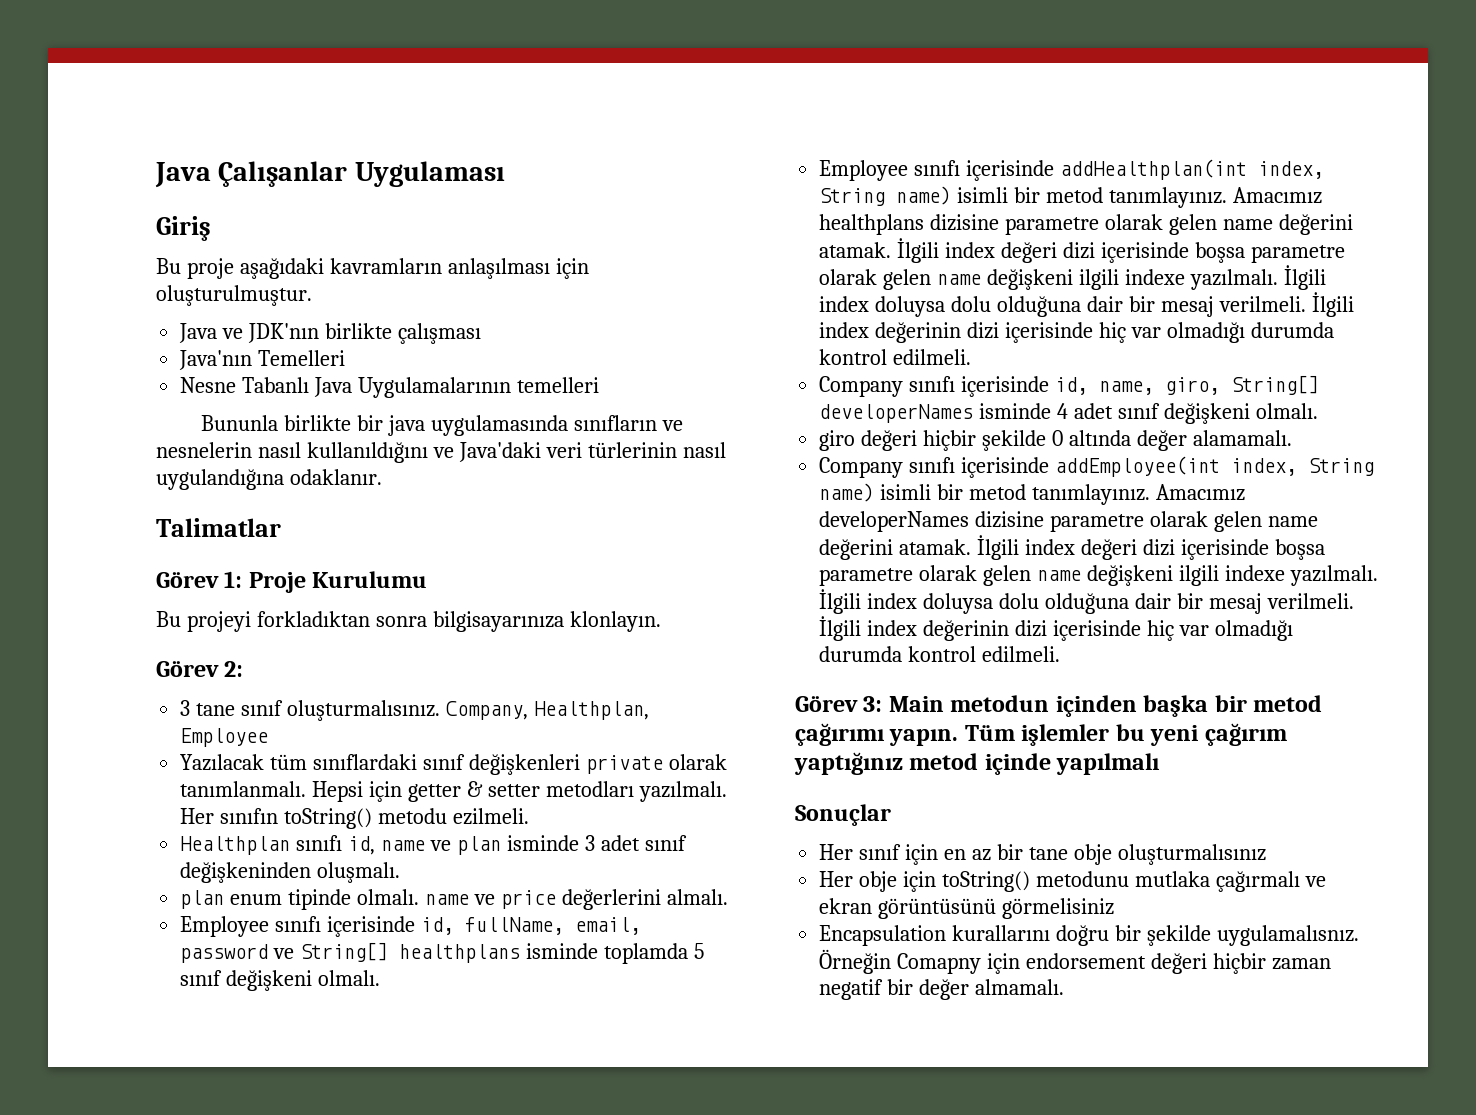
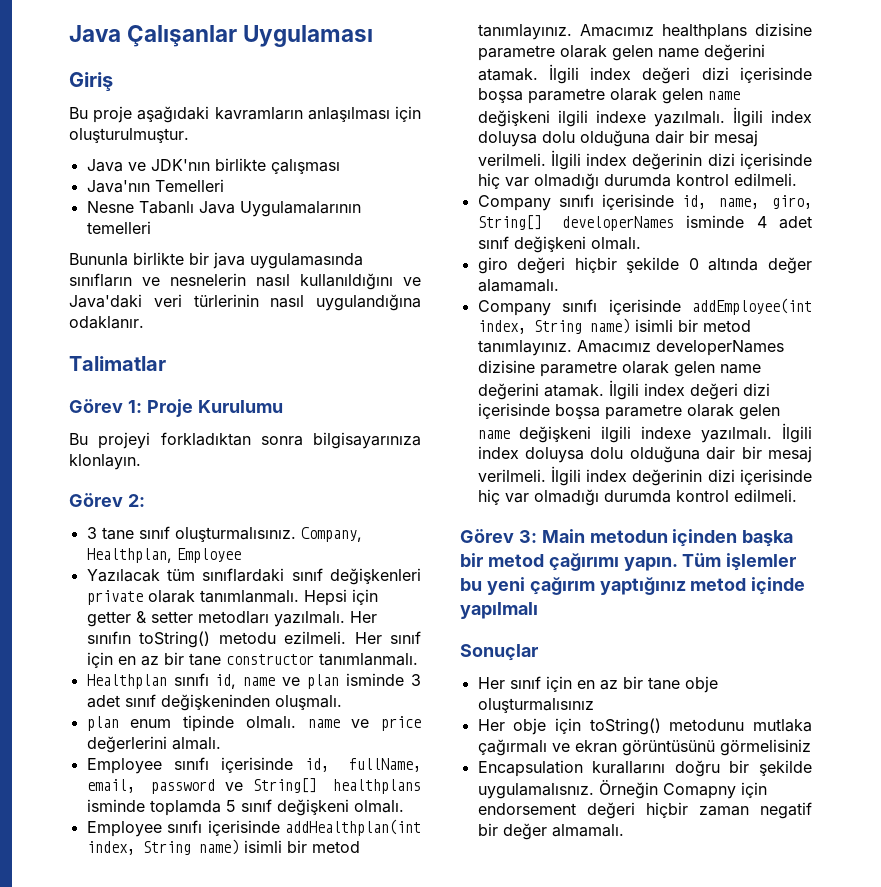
(529, 816) none -> [354,631,421,644] [86,652,418,668] Her sınıf için en az bir tane constructor tanımlanmalı.

